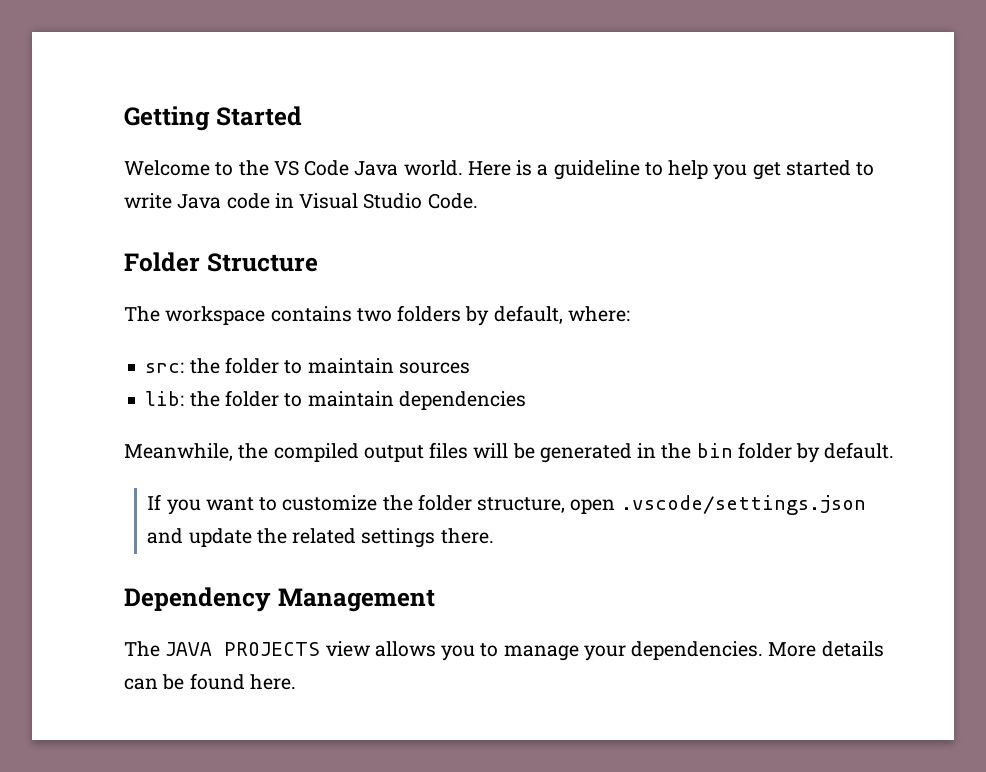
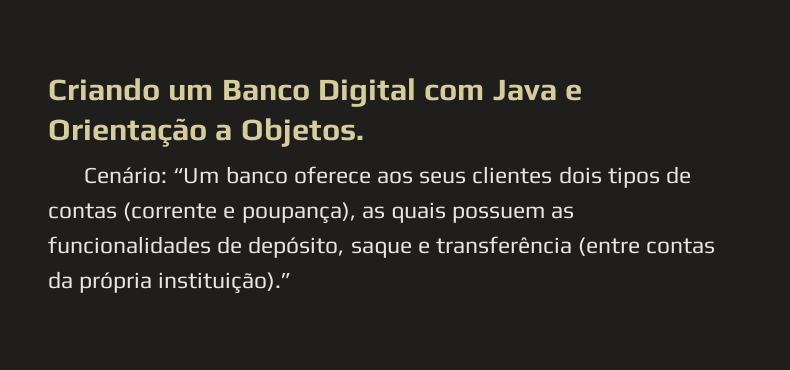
[124,106,302,131] [124,160,875,180] [124,193,478,209] [124,252,318,272] [124,305,630,326] [145,357,470,374] [145,390,526,410] [124,442,895,463] [147,494,866,515] [147,528,494,548] [124,587,435,612] [124,641,884,661] [124,673,296,690] Getting Started // Welcome to the VS Code Java world. Here is a guideline to help you get started to write Java code in Visual Studio Code. // Folder Structure // The workspace contains two folders by default, where: // src: the folder to maintain sources // lib: the folder to maintain dependencies // Meanwhile, the compiled output files will be generated in the bin folder by default. // If you want to customize the folder structure, open .vscode/settings.json and update the related settings there. // Dependency Management // The JAVA PROJECTS view allows you to manage your dependencies. More details can be found here. -> [48,78,583,107] [48,118,364,147] [84,166,692,188] [48,202,575,224] [48,236,716,258] [48,271,292,294] Criando um Banco Digital com Java e Orientação a Objetos. // Cenário: “Um banco oferece aos seus clientes dois tipos de contas (corrente e poupança), as quais possuem as funcionalidades de depósito, saque e transferência (entre contas da própria instituição).”

